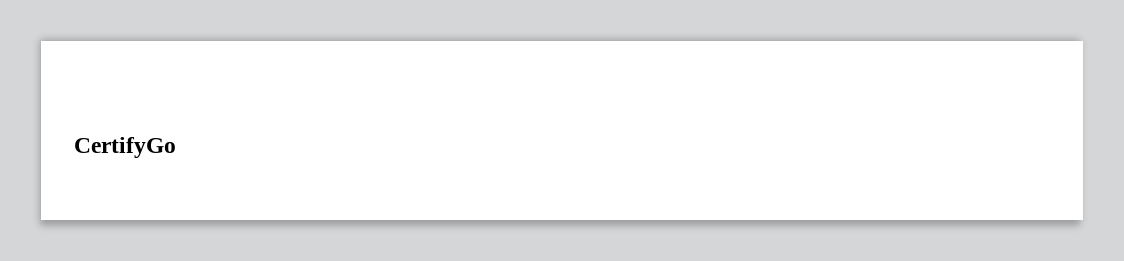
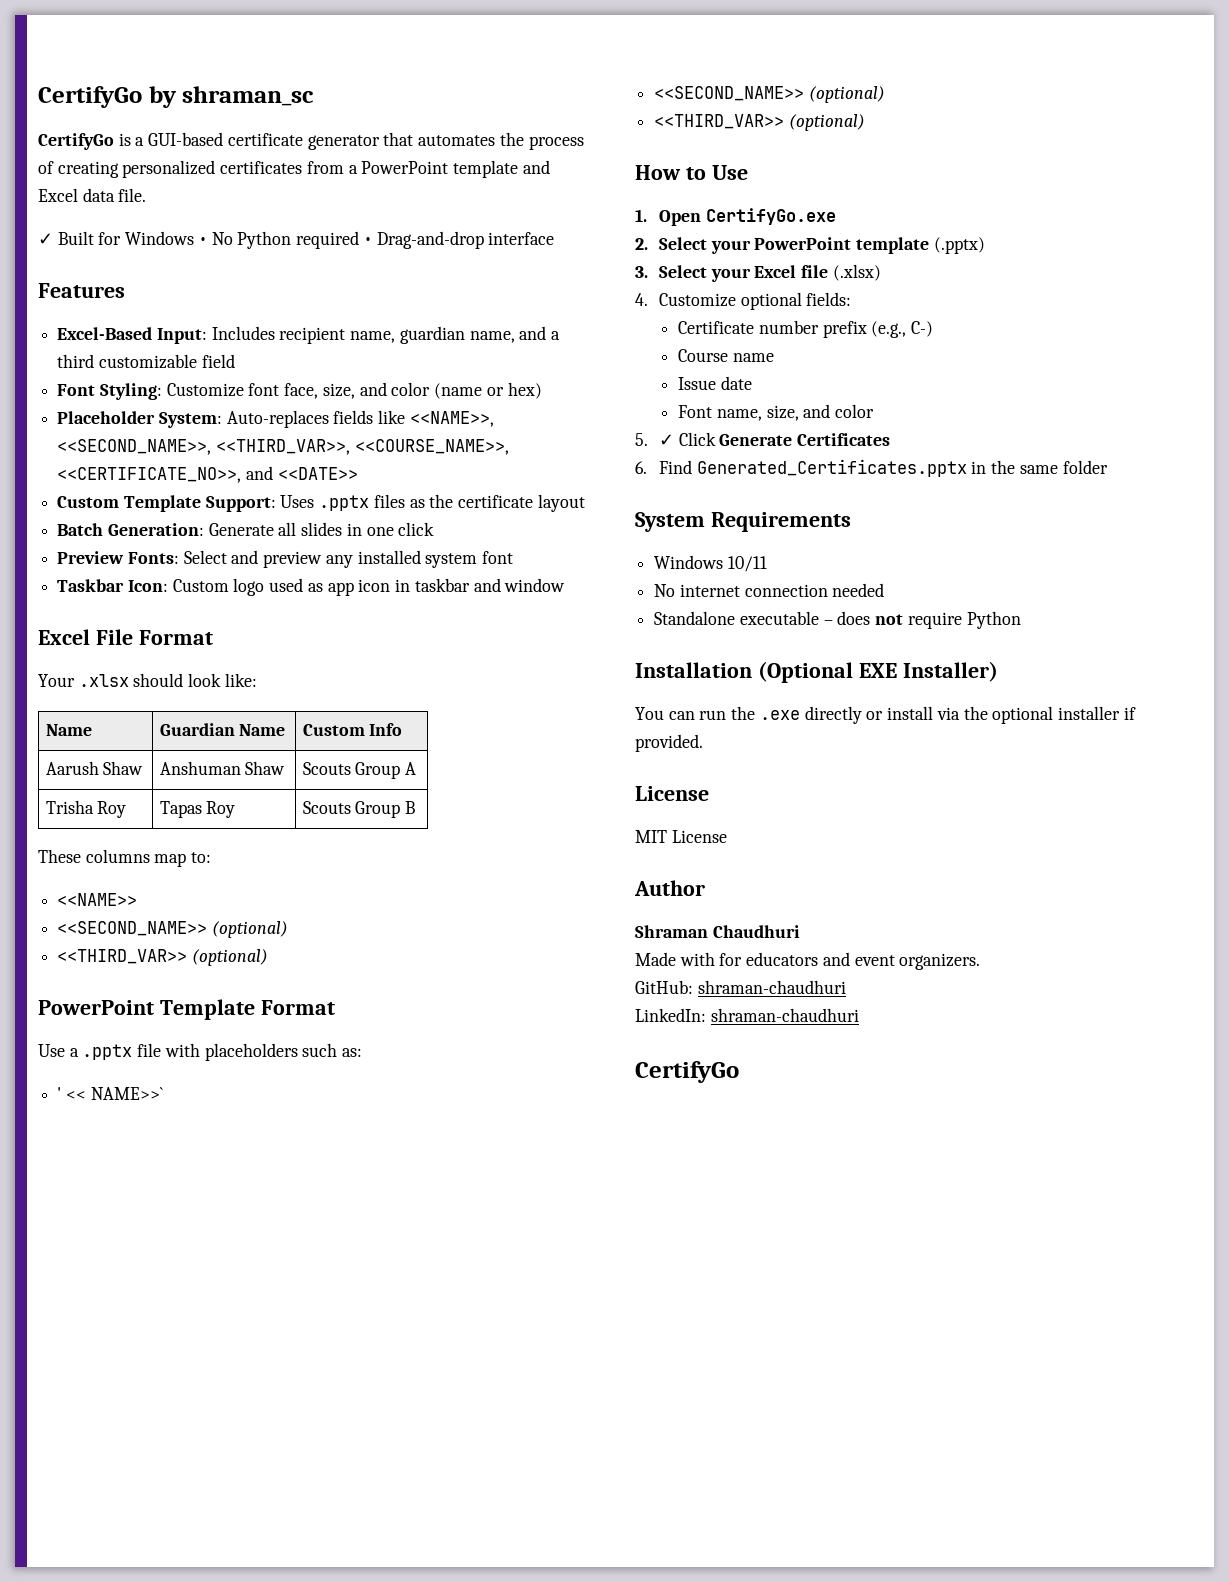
[74,137,176,158] CertifyGo -> [38,86,315,108] [38,132,584,150] [38,160,550,178] [38,188,147,202] [38,231,555,249] [38,283,125,298] [57,326,561,344] [57,354,235,369] [57,382,542,400] [57,410,494,428] [57,439,509,455] [57,466,358,483] [57,494,585,512] [57,522,435,536] [57,550,514,568] [57,578,566,596] [38,629,213,645] [38,673,257,687] [45,724,92,736] [159,723,286,736] [302,723,403,736] [45,761,144,775] [159,761,286,775] [302,762,416,779] [45,800,127,818] [159,801,236,818] [302,801,415,818] [38,849,212,867] [57,893,138,906] [57,921,288,938] [57,949,268,966] [38,999,335,1020] [38,1043,363,1061] [57,1087,163,1100] [654,86,885,103] [654,114,865,131] [635,165,748,180] [635,208,836,226] [635,237,985,254] [635,264,881,282] [635,292,852,310] [678,320,934,338] [678,349,774,362] [678,376,752,390] [678,404,875,421] [635,432,891,446] [635,459,1108,477] [635,512,851,532] [654,555,767,572] [654,583,885,597] [654,611,1021,629] [635,661,998,683] [635,706,1136,724] [635,734,703,752] [635,786,709,801] [635,830,727,843] [634,880,705,896] [635,925,800,938] [635,952,981,970] [635,980,846,994] [635,1008,859,1022] [635,1061,739,1083] CertifyGo by shraman_sc // CertifyGo is a GUI-based certificate generator that automates the process of creating personalized certificates from a PowerPoint template and Excel data file. // ✓ Built for Windows • No Python required • Drag-and-drop interface // Features // Excel-Based Input: Includes recipient name, guardian name, and a third customizable field // Font Styling: Customize font face, size, and color (name or hex) // Placeholder System: Auto-replaces fields like <<NAME>>, <<SECOND_NAME>>, <<THIRD_VAR>>, <<COURSE_NAME>>, <<CERTIFICATE_NO>>, and <<DATE>> // Custom Template Support: Uses .pptx files as the certificate layout // Batch Generation: Generate all slides in one click // Preview Fonts: Select and preview any installed system font // Taskbar Icon: Custom logo used as app icon in taskbar and window // Excel File Format // Your .xlsx should look like: // Name | Guardian Name | Custom Info // Aarush Shaw | Anshuman Shaw | Scouts Group A // Trisha Roy | Tapas Roy | Scouts Group B // These columns map to: // <<NAME>> // <<SECOND_NAME>> (optional) // <<THIRD_VAR>> (optional) // PowerPoint Template Format // Use a .pptx file with placeholders such as: // ' << NAME>>` // <<SECOND_NAME>> (optional) // <<THIRD_VAR>> (optional) // How to Use // 1. Open CertifyGo.exe // 2. Select your PowerPoint template (.pptx) // 3. Select your Excel file (.xlsx) // 4. Customize optional fields: // Certificate number prefix (e.g., C-) // Course name // Issue date // Font name, size, and color // 5. ✓ Click Generate Certificates // 6. Find Generated_Certificates.pptx in the same folder // System Requirements // Windows 10/11 // No internet connection needed // Standalone executable – does not require Python // Installation (Optional EXE Installer) // You can run the .exe directly or install via the optional installer if provided. // License // MIT License // Author // Shraman Chaudhuri // Made with for educators and event organizers. // GitHub: shraman-chaudhuri // LinkedIn: shraman-chaudhuri // CertifyGo

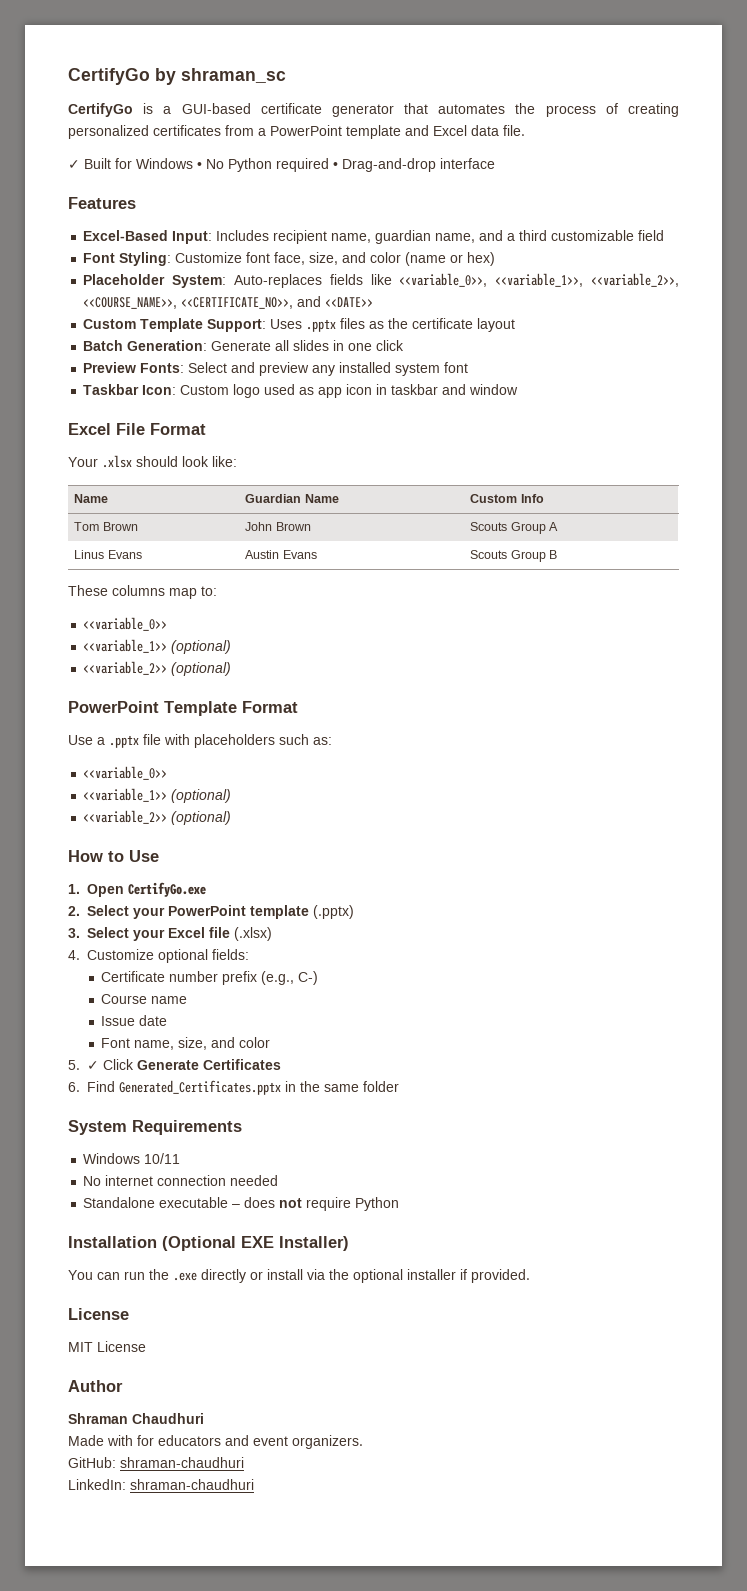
[409,411,494,427] [57,439,350,455] <<NAME>>, <<SECOND_NAME>>, <<THIRD_VAR>>, -> [399,273,679,287] <<variable_0>>, <<variable_1>>, <<variable_2>>,
[45,761,144,775] [159,761,286,775] Aarush Shaw | Anshuman Shaw -> [74,522,138,531] [245,522,311,531] Tom Brown | John Brown
[45,800,127,818] [159,801,236,818] Trisha Roy | Tapas Roy -> [74,550,142,559] [245,550,317,559] Linus Evans | Austin Evans
[57,893,138,906] [57,921,288,938] [57,949,188,964] <<NAME>> // <<SECOND_NAME>> (optional) // <<THIRD_VAR>> -> [83,617,168,631] [83,639,232,654] [83,661,168,675] <<variable_0>> // <<variable_1>> (optional) // <<variable_2>>
[57,1087,163,1100] [654,86,885,103] [654,114,785,129] ' << NAME>>` // <<SECOND_NAME>> (optional) // <<THIRD_VAR>> -> [83,766,168,780] [83,788,232,803] [83,810,168,824] <<variable_0>> // <<variable_1>> (optional) // <<variable_2>>
[635,1061,739,1083] // CertifyGo -> (254, 1484) none

